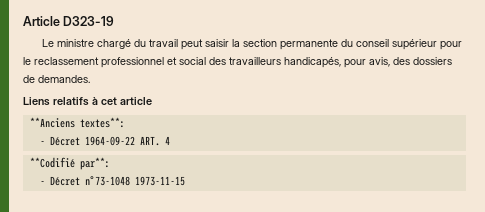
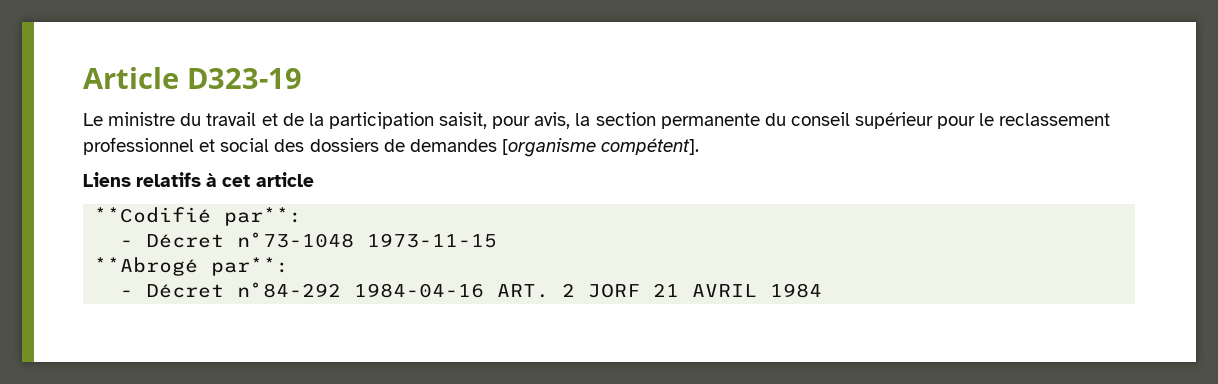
[96,39,131,49] chargé -> (176, 119) none
[180,39,229,50] peut saisir -> [261,112,571,129] et de la participation saisit, pour avis,
[229,57,452,68] [23,75,90,83] travailleurs handicapés, pour avis, des dossiers de demandes. -> [309,138,700,157] dossiers de demandes [organisme compétent].
[29,117,125,128] [39,136,170,146] // **Anciens textes**: // - Décret 1964-09-22 ART. 4 -> (314, 179) none
(185, 181) none -> [94,257,290,276] [120,282,823,298] // **Abrogé par**: // - Décret n°84-292 1984-04-16 ART. 2 JORF 21 AVRIL 1984

